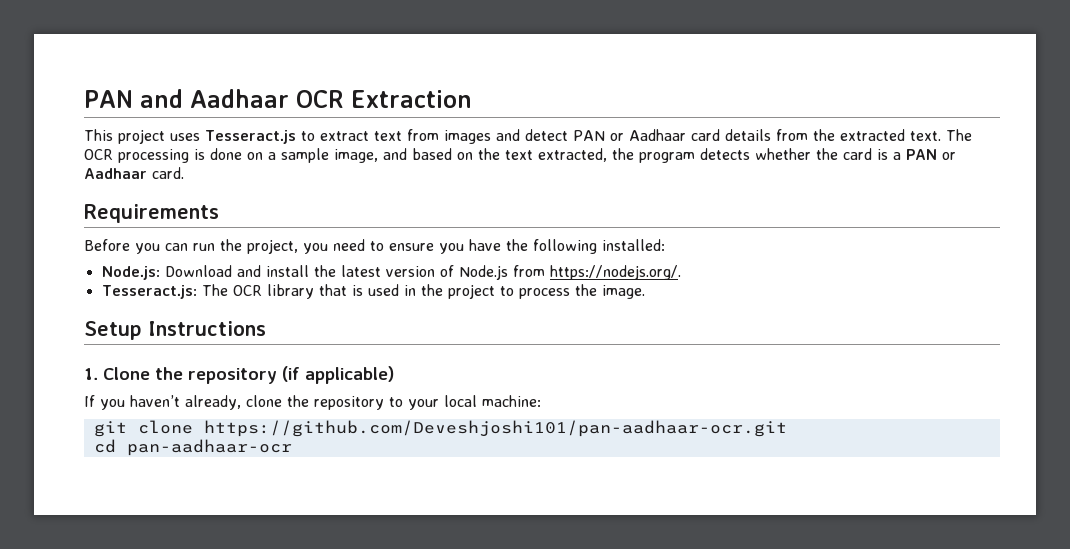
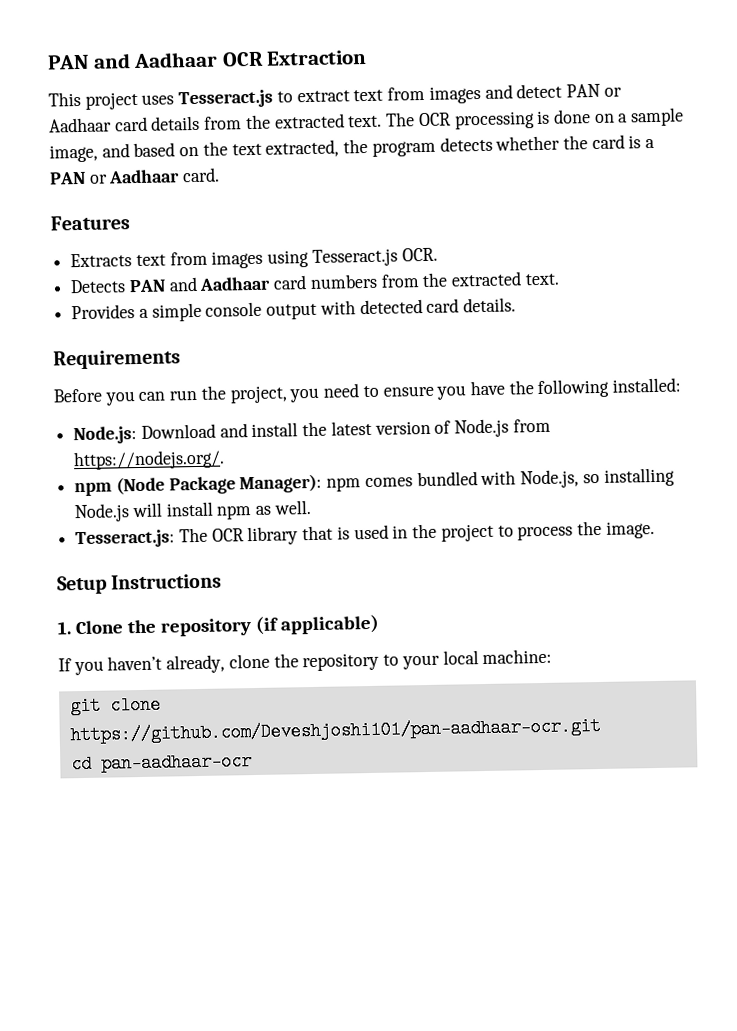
(184, 173) none -> [50,215,130,231] [70,247,438,269] [70,271,559,294] [71,297,517,322] // Features // Extracts text from images using Tesseract.js OCR. // Detects PAN and Aadhaar card numbers from the extracted text. // Provides a simple console output with detected card details.
(681, 272) none -> [74,467,675,497] [74,500,311,523] // npm (Node Package Manager): npm comes bundled with Node.js, so installing Node.js will install npm as well.

